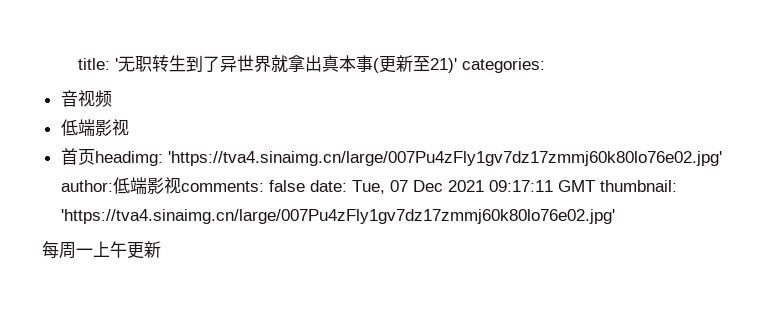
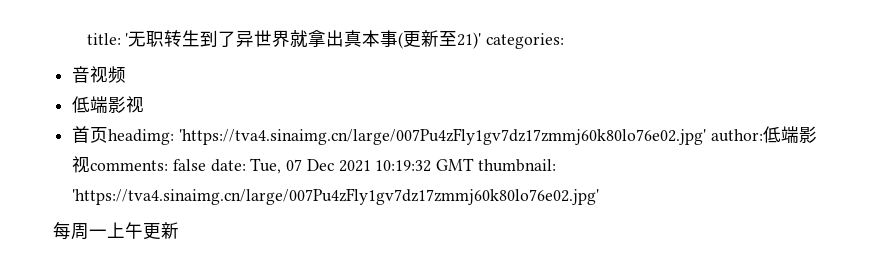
[488,180,553,192] 09:17:11 -> [375,160,432,172] 10:19:32

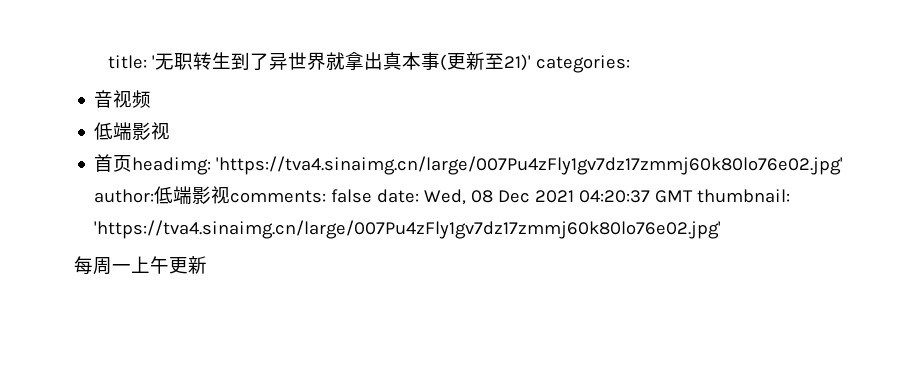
[250,158,303,174] Tue, 07 -> [424,189,494,205] Wed, 08
[375,160,432,172] 10:19:32 -> [579,190,651,203] 04:20:37

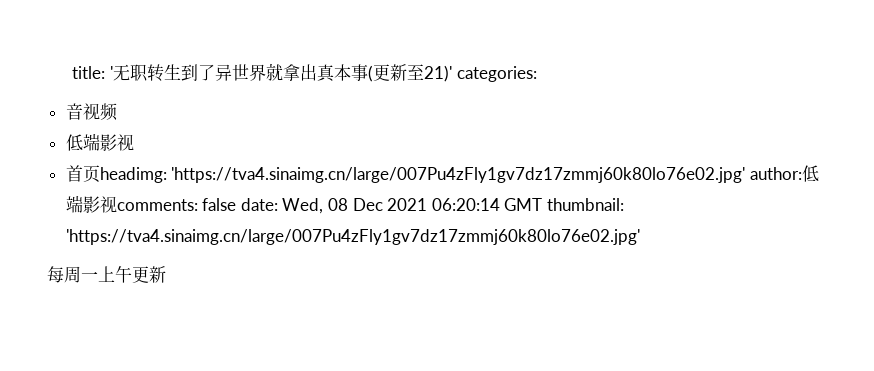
[579,190,651,203] 04:20:37 -> [431,198,500,211] 06:20:14

